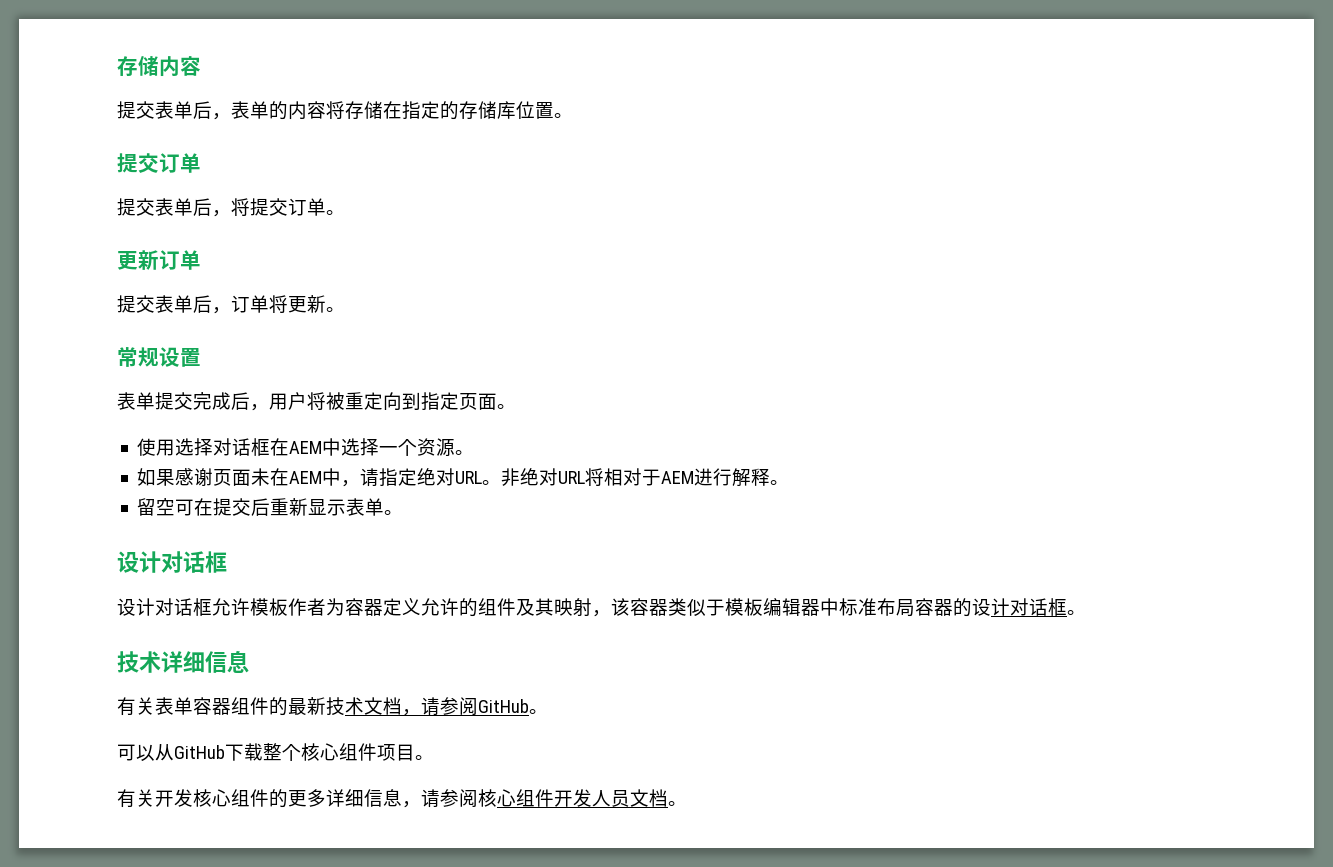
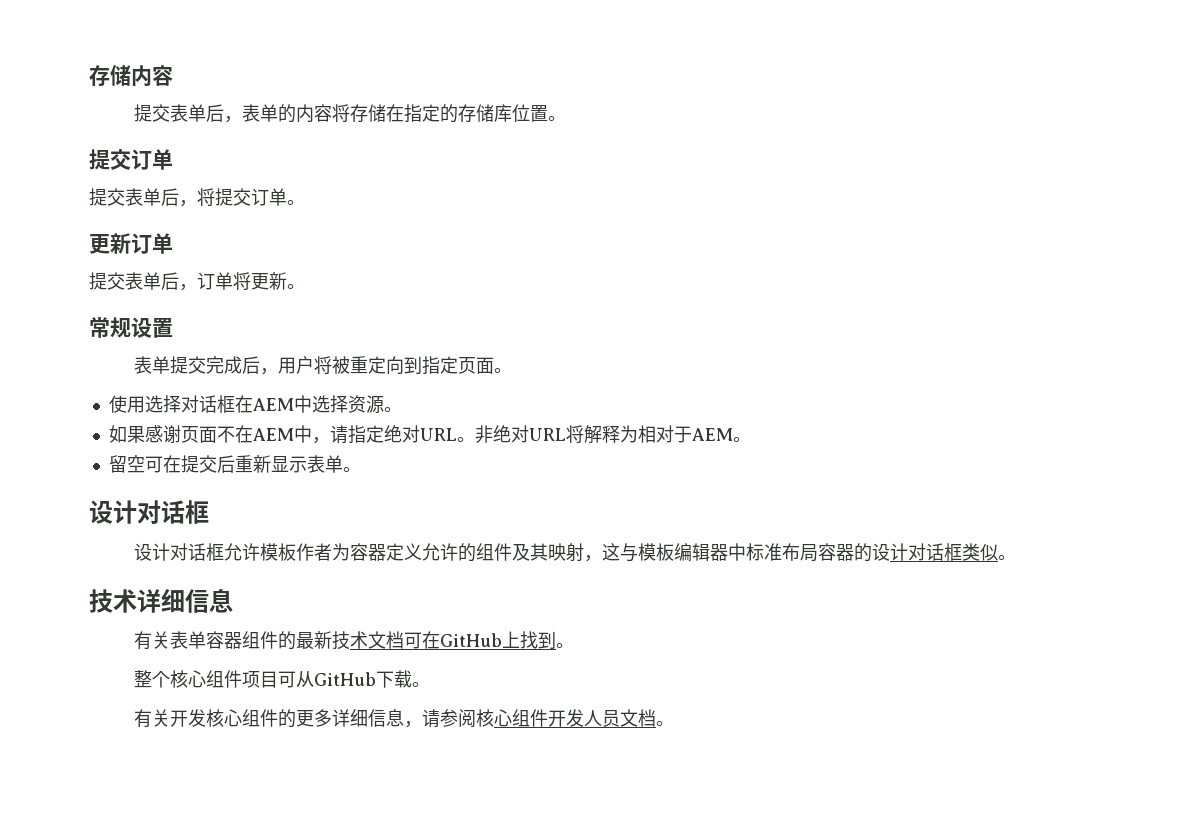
[379,439,418,456] 一个 -> (348, 404) none
[251,468,271,486] 未 -> [216,426,235,443] 不
(605, 477) none -> [583,425,638,444] 解释为
[694,468,771,487] 进行解释 -> (733, 434) none
[611,598,725,616] 该容器类似于 -> [601,543,638,562] 这与
(1067, 607) none -> [961,543,998,561] 类似
[402,697,548,716] [117,743,263,761] ，请参阅GitHub。 // 可以从GitHub下载 -> [403,631,574,649] 可在GitHub上找到。 //
(415, 752) none -> [277,670,412,688] 可从GitHub下载

